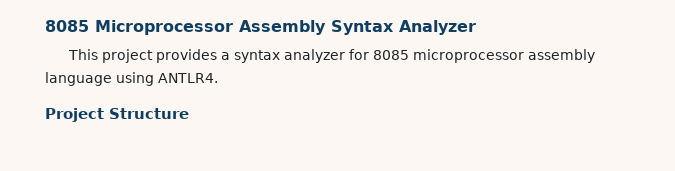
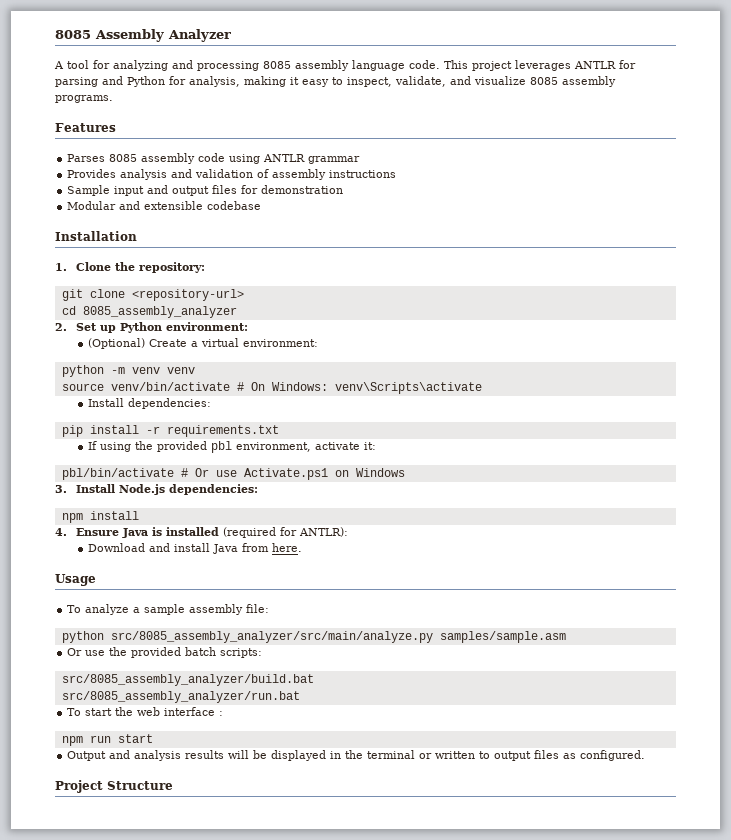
[45,20,476,35] [67,49,595,63] [45,72,218,86] 8085 Microprocessor Assembly Syntax Analyzer // This project provides a syntax analyzer for 8085 microprocessor assembly language using ANTLR4. -> [55,29,231,42] [54,60,636,71] [55,76,616,87] [55,95,113,103] [55,123,116,132] [67,153,361,164] [67,169,397,180] [67,185,344,196] [67,201,262,210] [55,231,137,241] [55,262,205,273] [61,289,244,301] [61,306,237,318] [55,322,248,333] [87,338,318,349] [61,365,195,377] [61,382,482,394] [87,398,211,409] [61,425,279,437] [87,441,376,453] [61,468,405,480] [55,484,258,495] [61,511,139,523] [55,527,348,538] [87,543,302,554] [55,574,96,586] [67,604,270,615] [61,631,566,643] [67,647,263,658] [61,674,314,686] [61,691,300,703] [67,707,224,716] [61,734,153,746] [67,750,646,761] 8085 Assembly Analyzer // A tool for analyzing and processing 8085 assembly language code. This project leverages ANTLR for parsing and Python for analysis, making it easy to inspect, validate, and visualize 8085 assembly programs. // Features // Parses 8085 assembly code using ANTLR grammar // Provides analysis and validation of assembly instructions // Sample input and output files for demonstration // Modular and extensible codebase // Installation // 1. Clone the repository: // git clone <repository-url> // cd 8085_assembly_analyzer // 2. Set up Python environment: // (Optional) Create a virtual environment: // python -m venv venv // source venv/bin/activate # On Windows: venv\Scripts\activate // Install dependencies: // pip install -r requirements.txt // If using the provided pbl environment, activate it: // pbl/bin/activate # Or use Activate.ps1 on Windows // 3. Install Node.js dependencies: // npm install // 4. Ensure Java is installed (required for ANTLR): // Download and install Java from here. // Usage // To analyze a sample assembly file: // python src/8085_assembly_analyzer/src/main/analyze.py samples/sample.asm // Or use the provided batch scripts: // src/8085_assembly_analyzer/build.bat // src/8085_assembly_analyzer/run.bat // To start the web interface : // npm run start // Output and analysis results will be displayed in the terminal or written to output files as configured.

